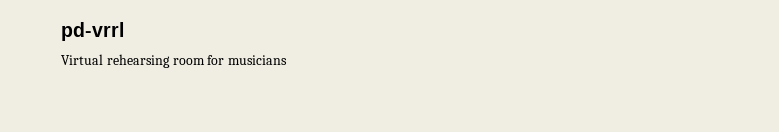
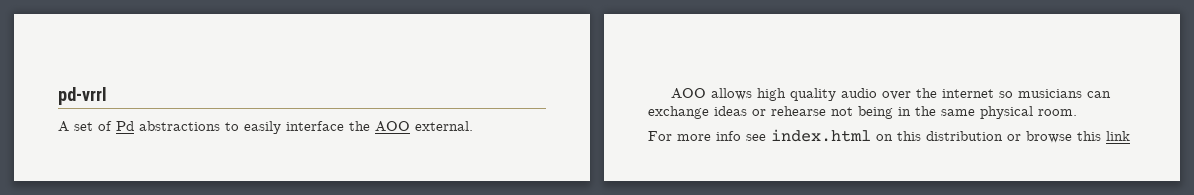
[61,54,288,68] Virtual rehearsing room for musicians -> [58,121,473,134] [670,88,1111,101] [648,106,1077,119] [648,129,1130,143] A set of Pd abstractions to easily interface the AOO external. // AOO allows high quality audio over the internet so musicians can exchange ideas or rehearse not being in the same physical room. // For more info see index.html on this distribution or browse this link

